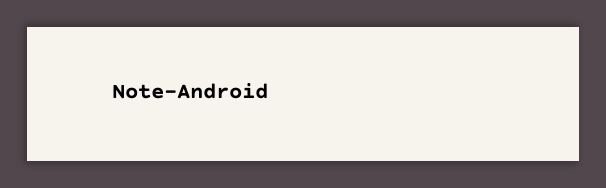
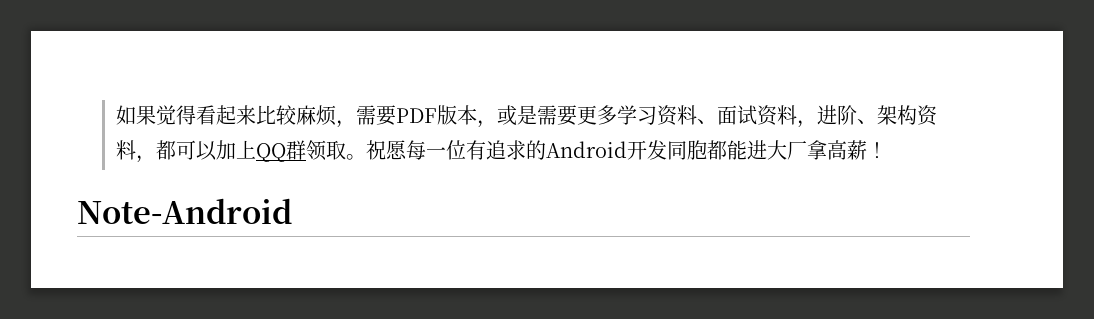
(112, 91) none -> [116,105,939,128] [116,140,888,163] 如果觉得看起来比较麻烦，需要PDF版本，或是需要更多学习资料、面试资料，进阶、架构资料，都可以加上QQ群领取。祝愿每一位有追求的Android开发同胞都能进大厂拿高薪！ //

